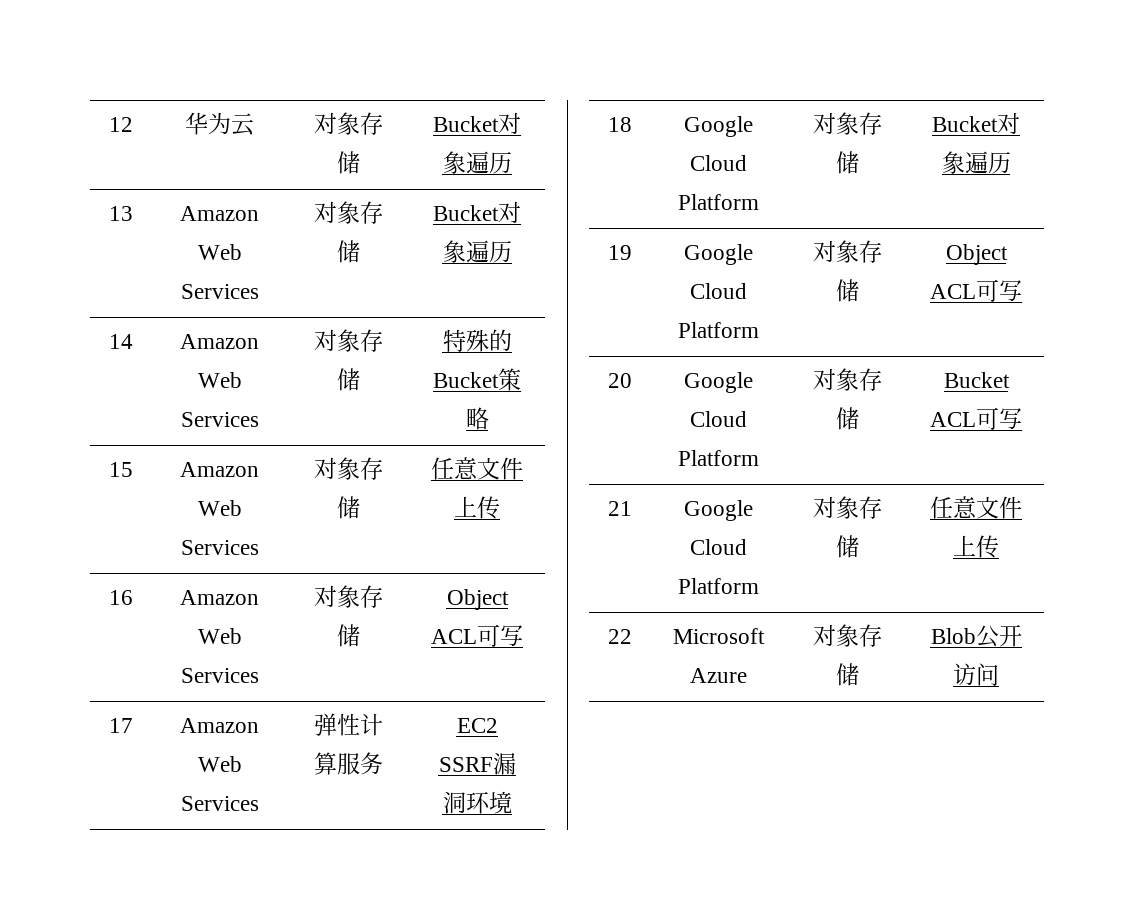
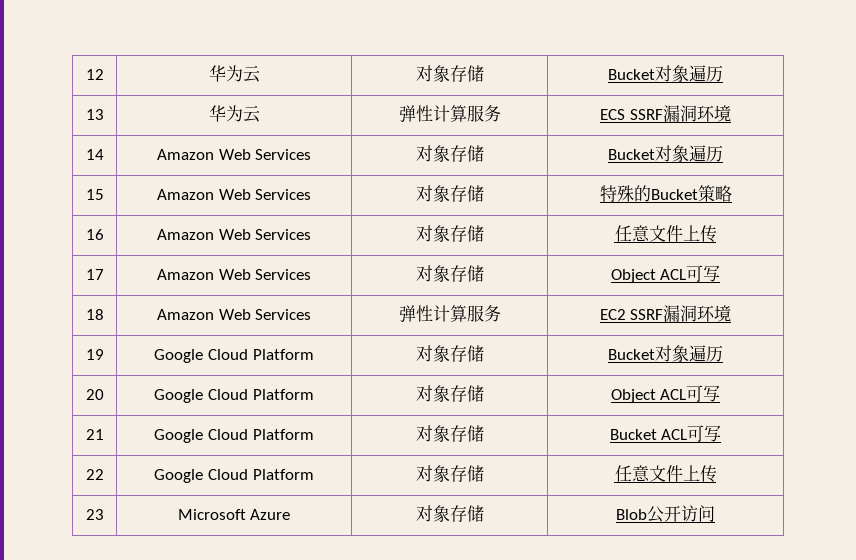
(133, 213) none -> [208,105,260,123] [398,105,501,122] [600,105,731,122] [85,149,104,160] | 华为云 | 弹性计算服务 | ECS SSRF漏洞环境 // 14
[109,334,133,349] 14 -> [85,189,104,200] 15
[109,462,133,477] 15 -> [85,229,104,240] 16
[109,590,133,605] 16 -> [85,269,104,280] 17
[109,718,133,733] 17 -> [85,309,104,320] 18
[608,117,632,132] 18 -> [85,349,104,360] 19
[608,245,632,260] 19 -> [85,389,104,400] 20
[608,373,632,388] 20 -> [85,429,104,440] 21
[608,501,632,516] 21 -> [85,469,104,480] 22
[608,629,632,644] 22 -> [85,509,104,520] 23

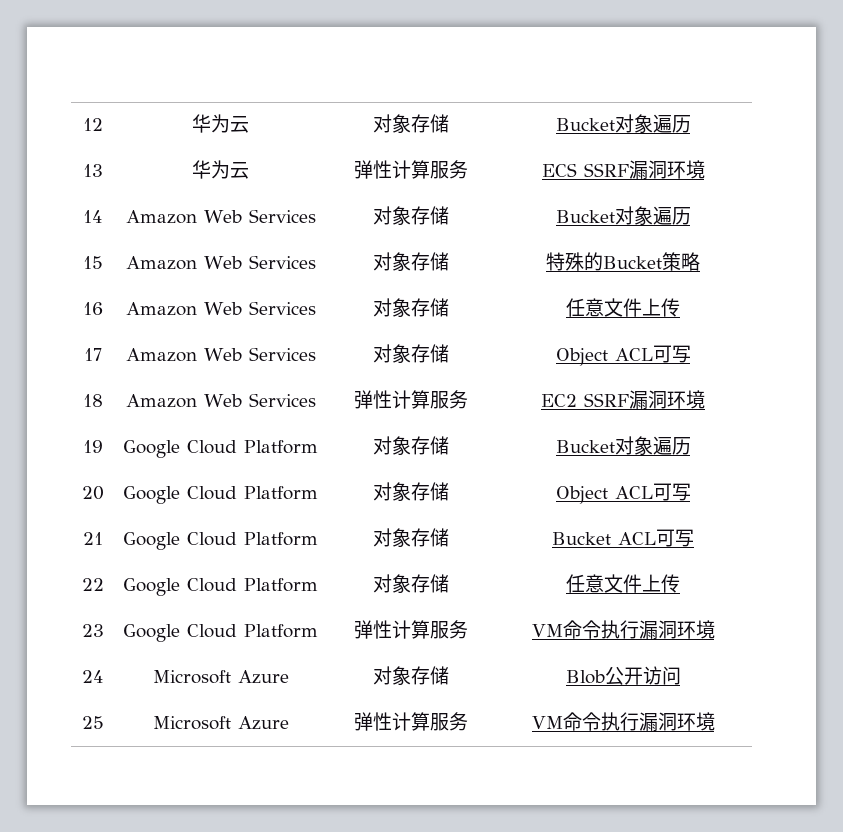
(104, 514) none -> [123,624,318,642] [354,620,468,639] [531,620,715,639] [82,670,103,683] | Google Cloud Platform | 弹性计算服务 | VM命令执行漏洞环境 // 24
(715, 513) none -> [81,716,104,729] [152,716,289,730] [354,712,468,731] [531,712,715,731] // 25 | Microsoft Azure | 弹性计算服务 | VM命令执行漏洞环境

